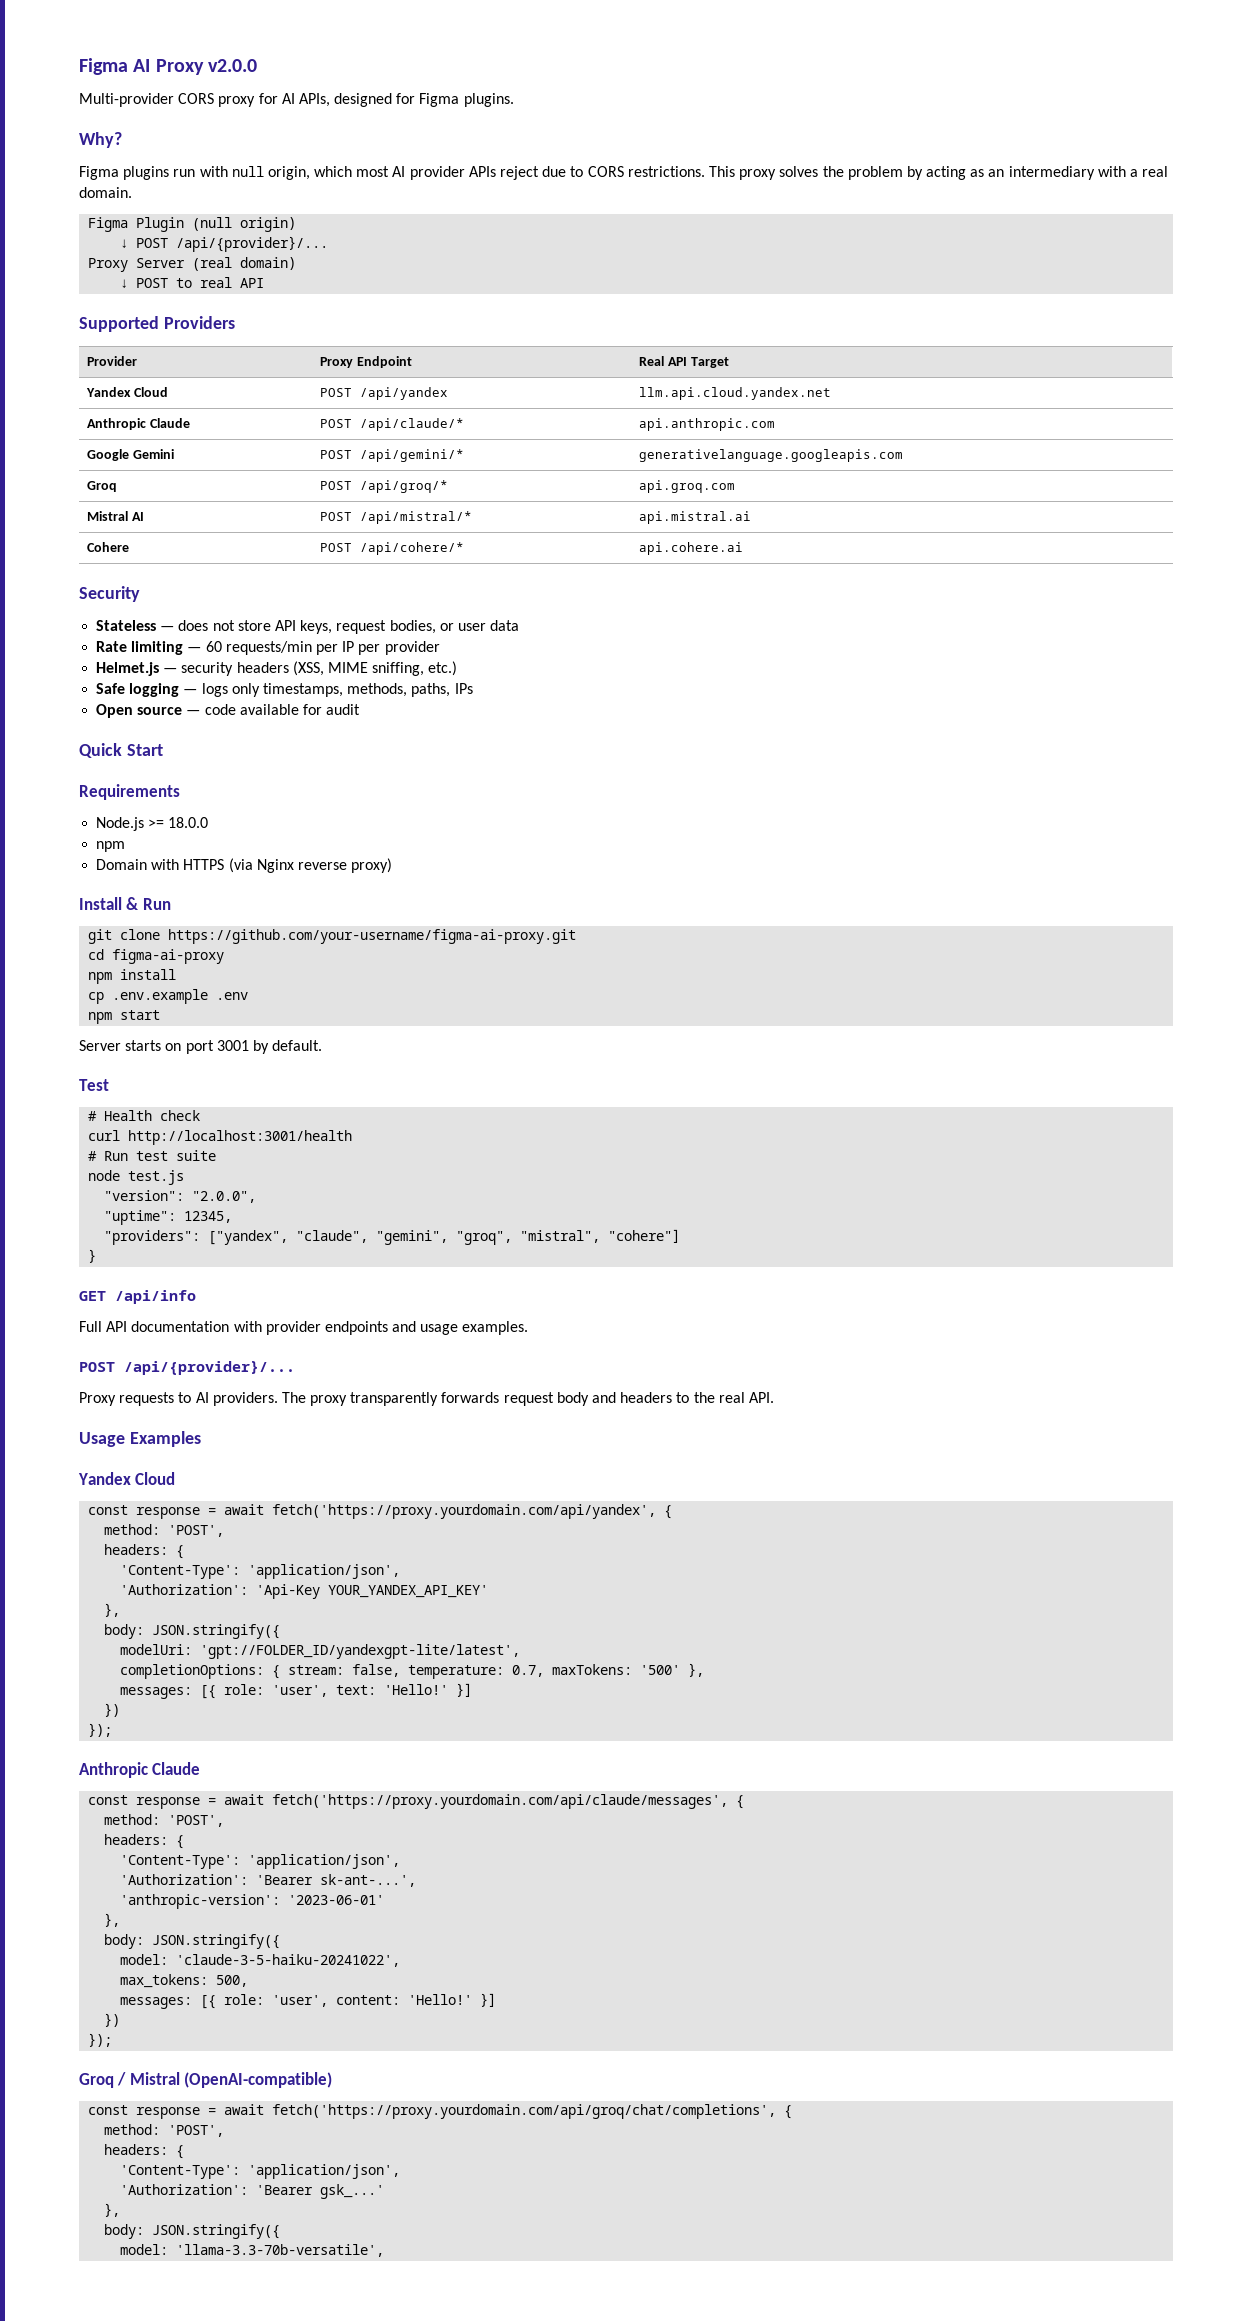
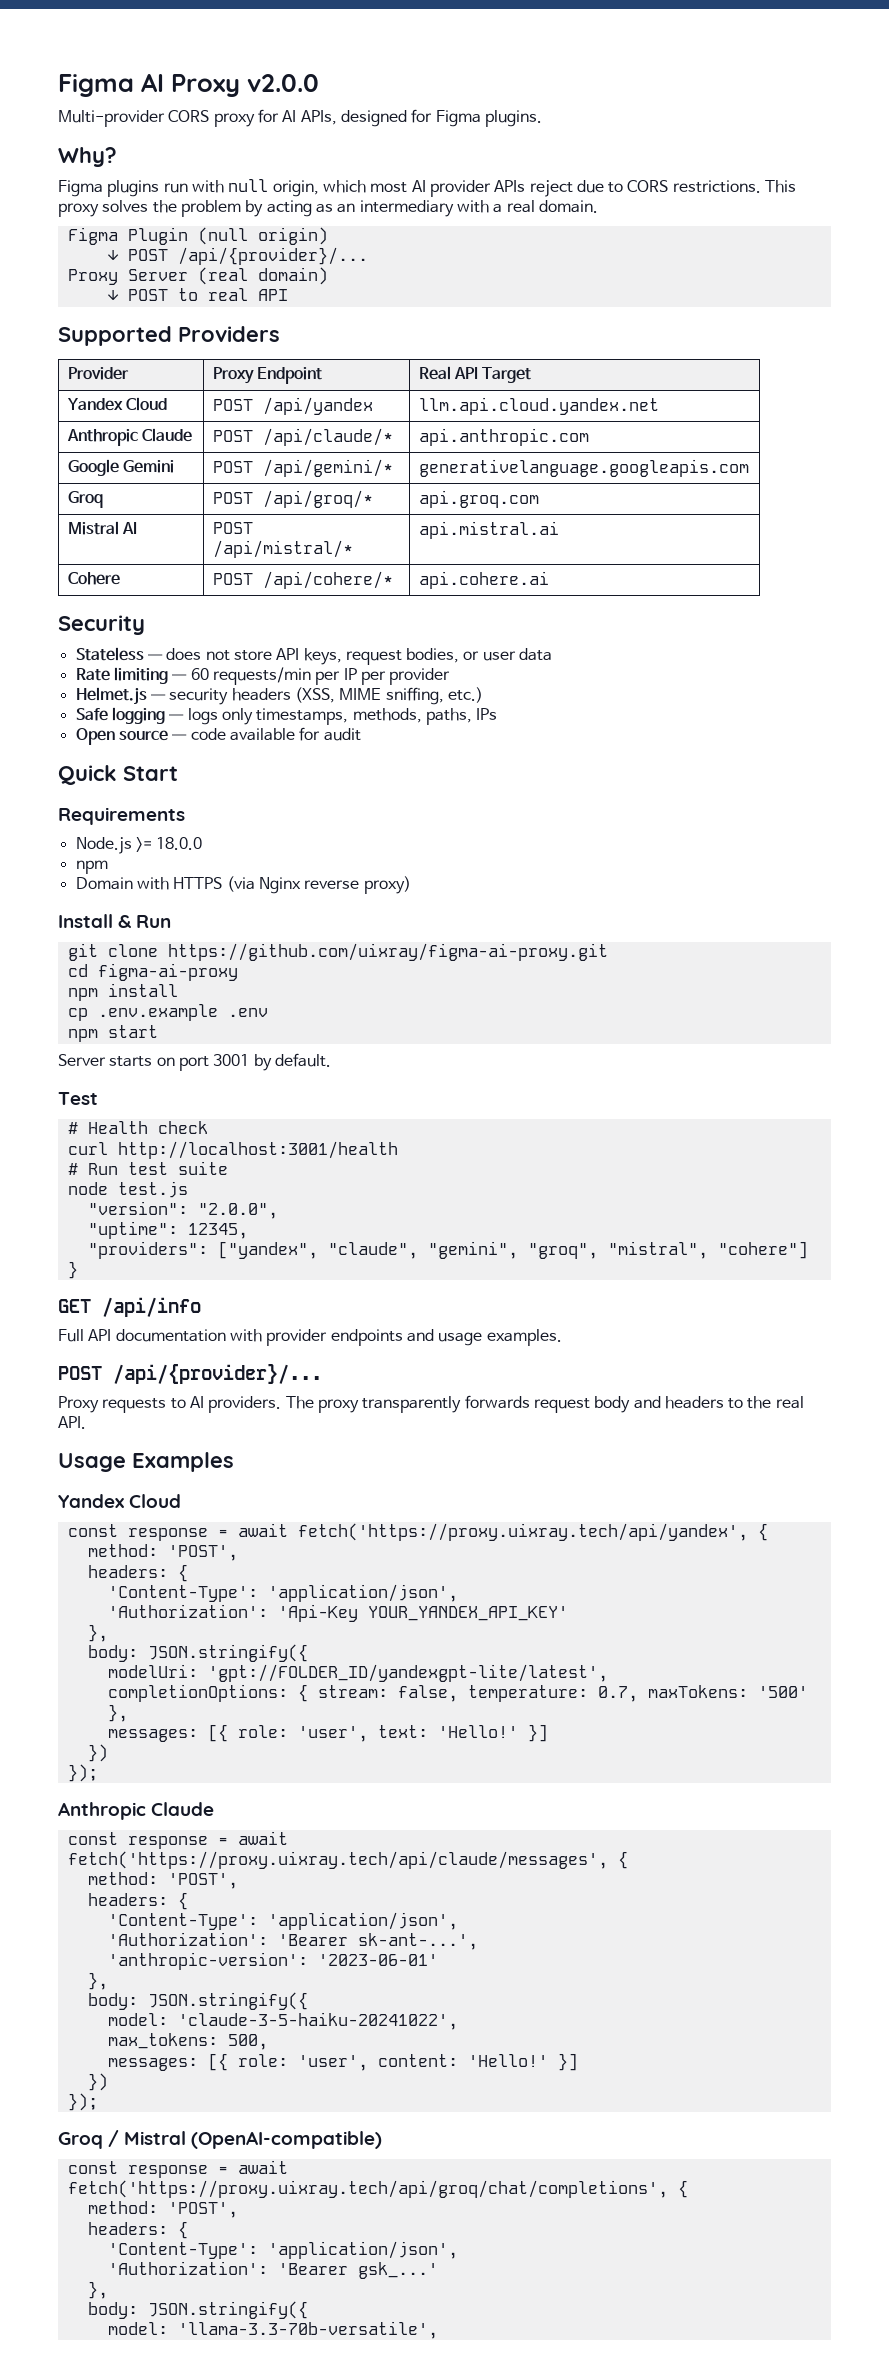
[168,929,577,944] https://github.com/your-username/figma-ai-proxy.git -> [167,943,608,961] https://github.com/uixray/figma-ai-proxy.git
[272,1504,657,1519] fetch('https://proxy.yourdomain.com/api/yandex', -> [297,1523,748,1541] fetch('https://proxy.uixray.tech/api/yandex',
[272,1794,729,1809] fetch('https://proxy.yourdomain.com/api/claude/messages', -> [67,1851,608,1869] fetch('https://proxy.uixray.tech/api/claude/messages',
[272,2104,777,2119] fetch('https://proxy.yourdomain.com/api/groq/chat/completions', -> [67,2180,668,2198] fetch('https://proxy.uixray.tech/api/groq/chat/completions',

